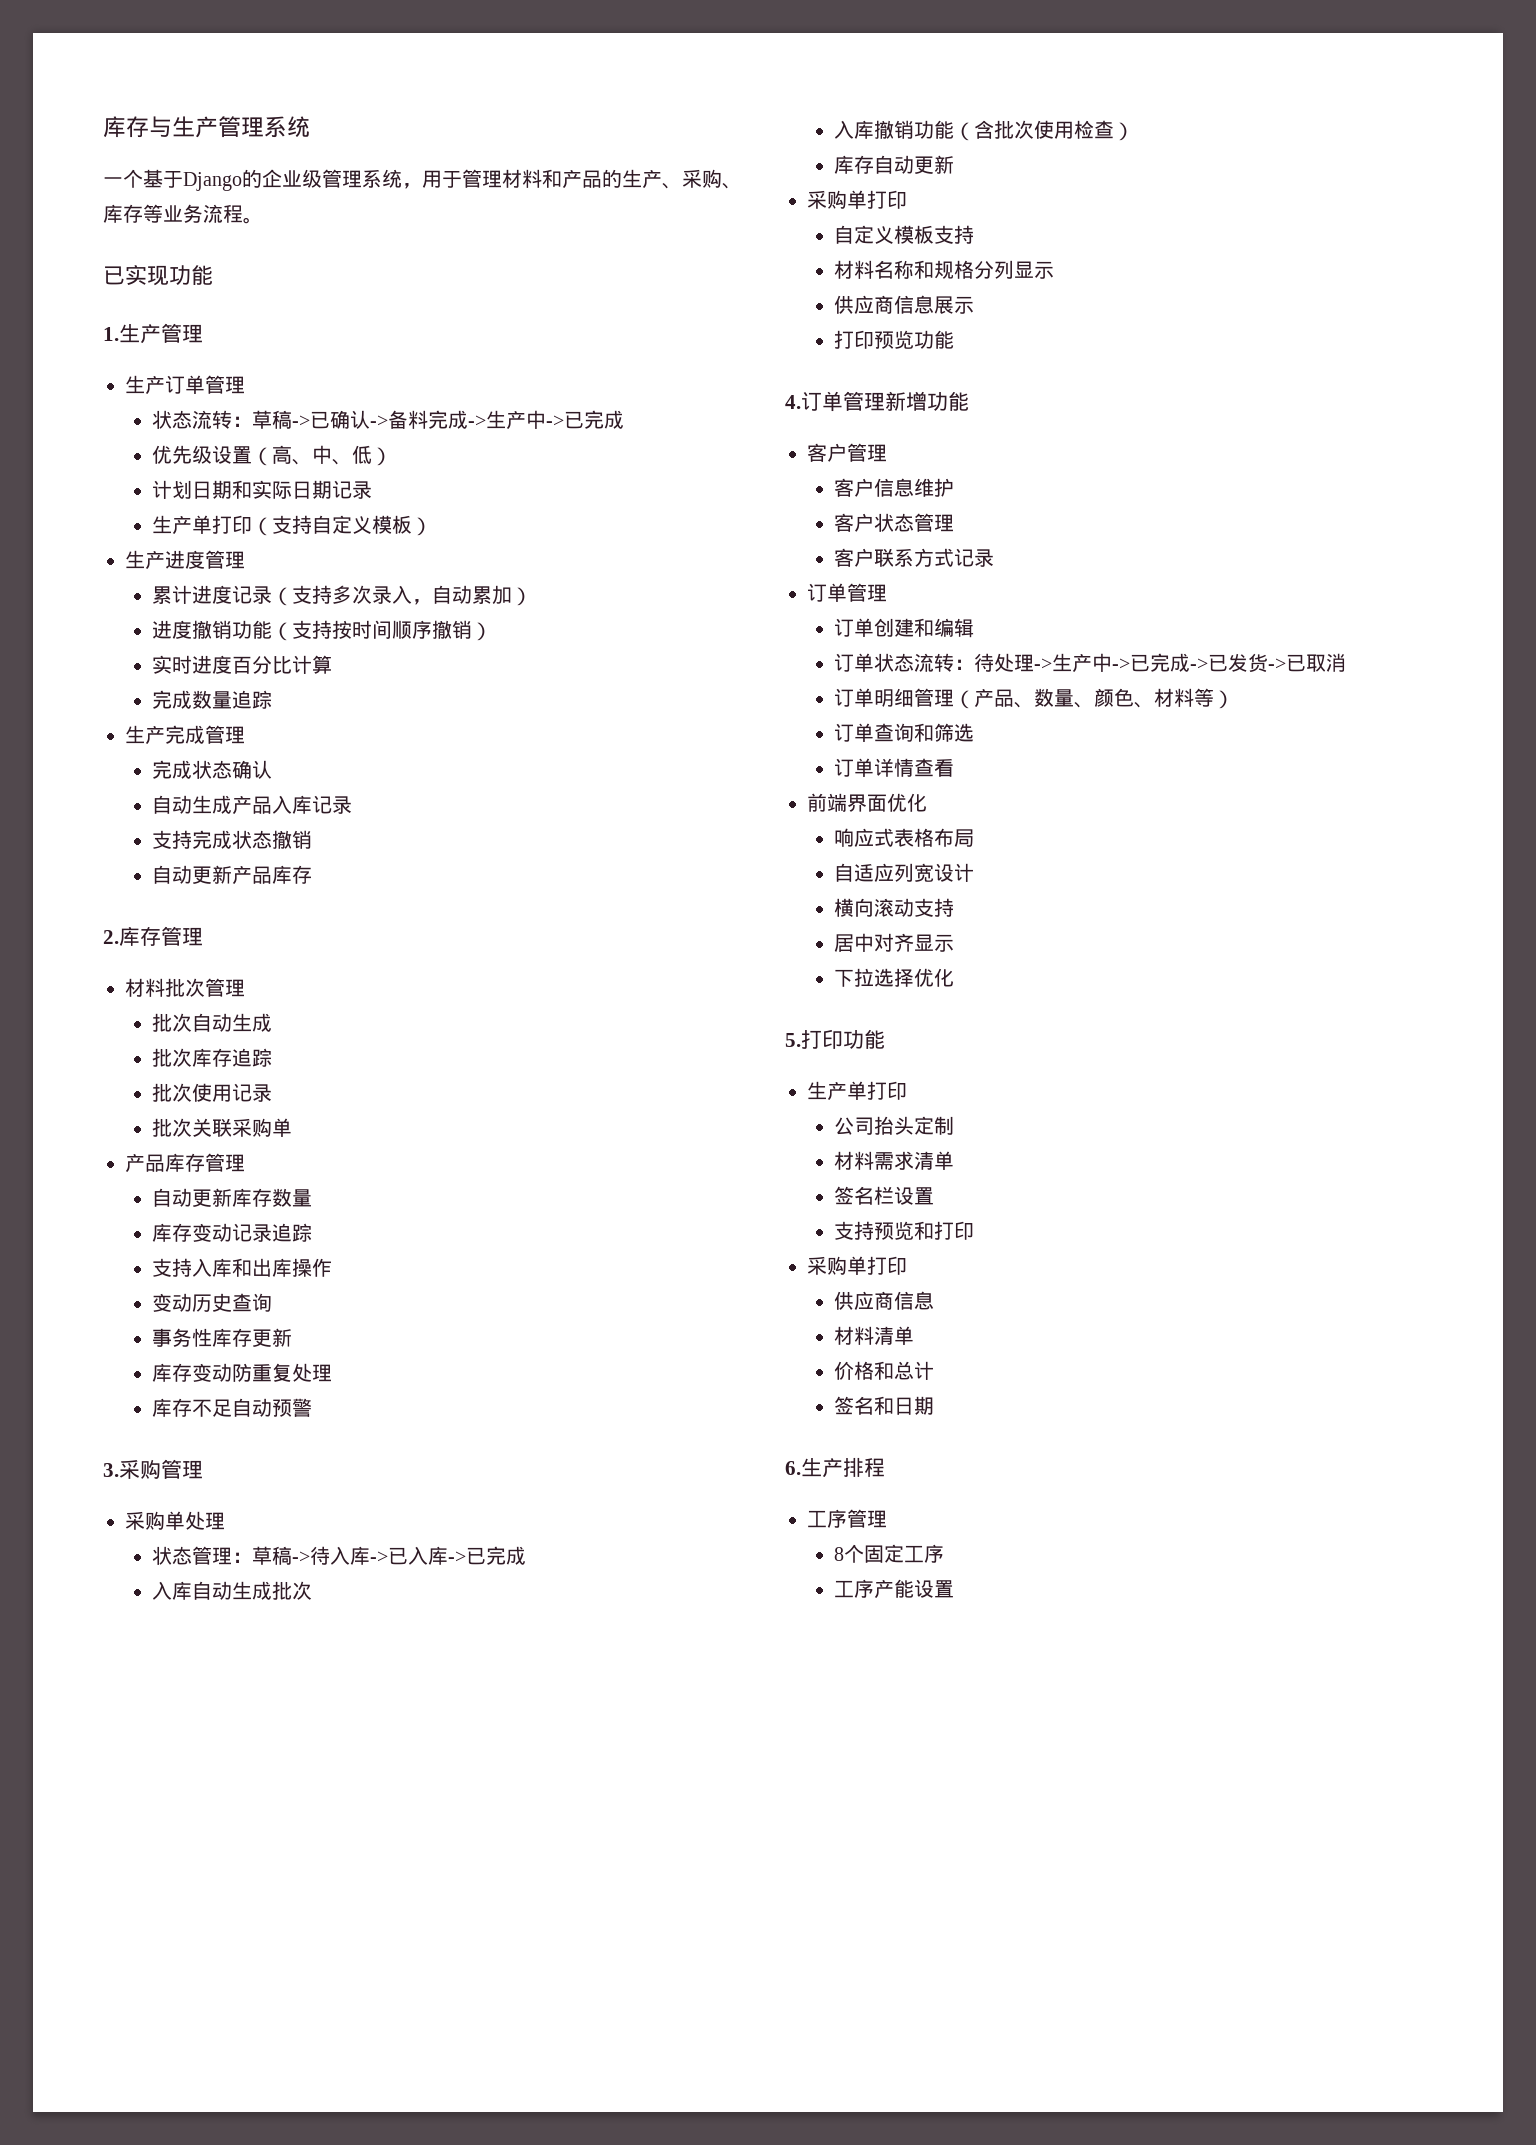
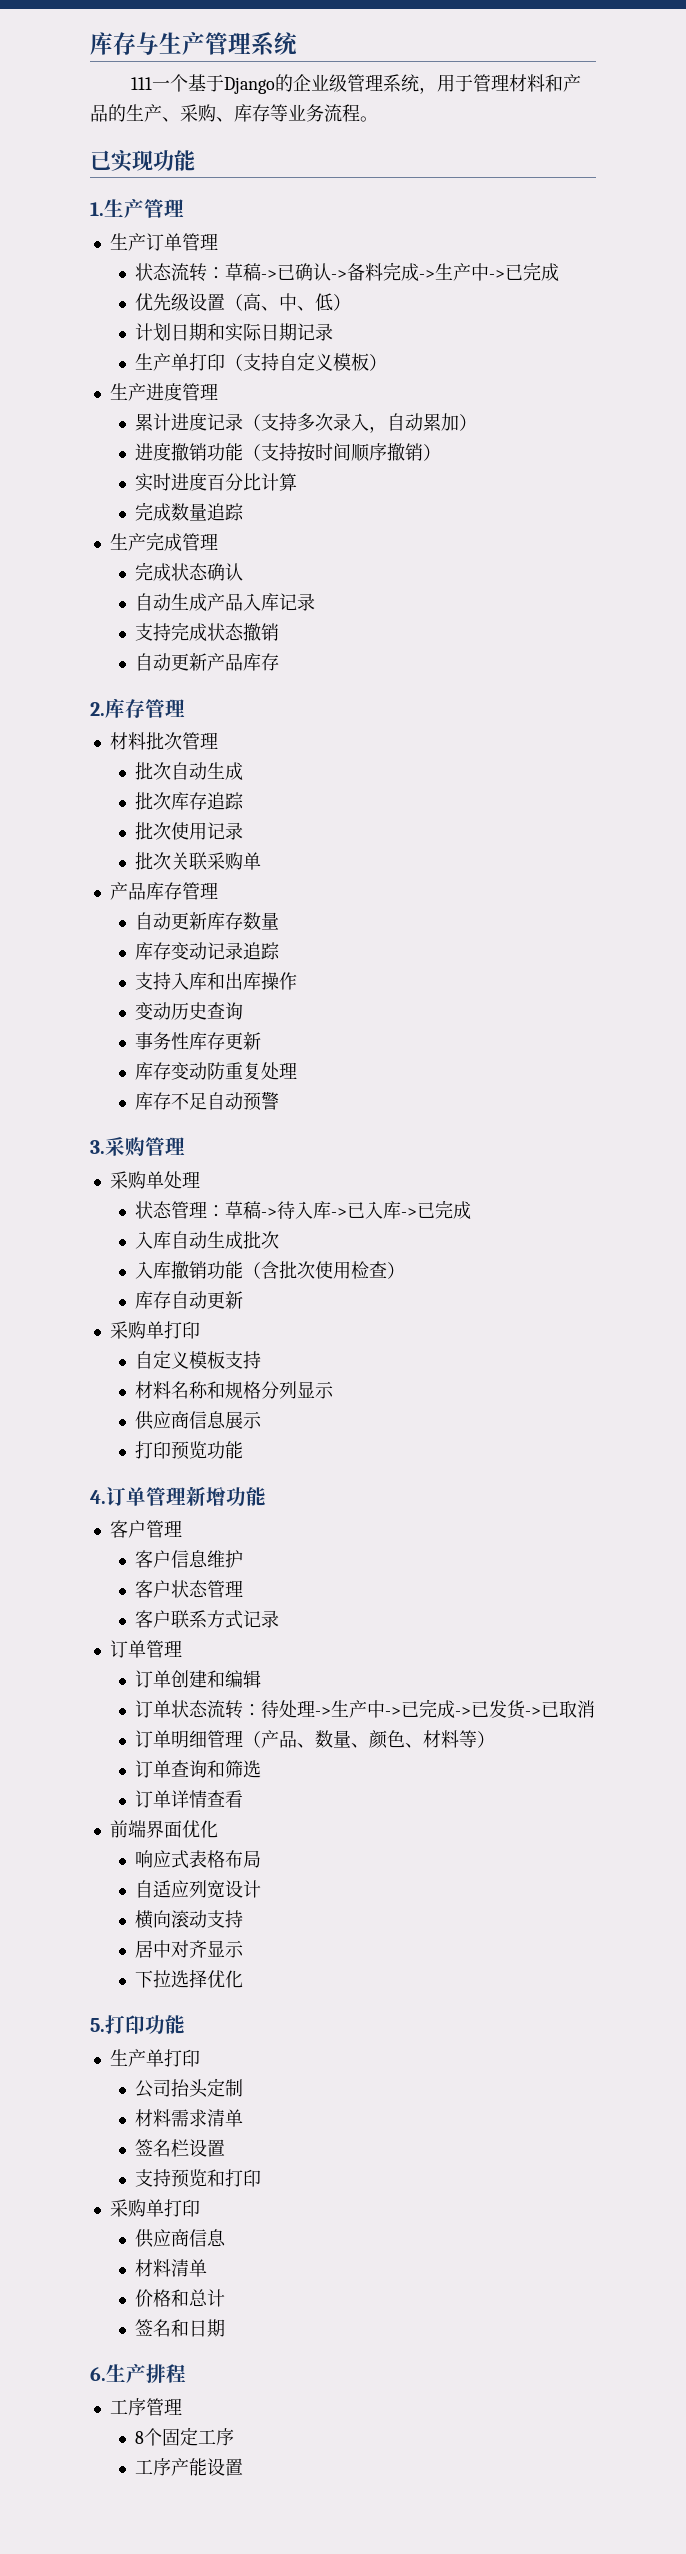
(310, 127) none -> [130,77,152,90] 111

